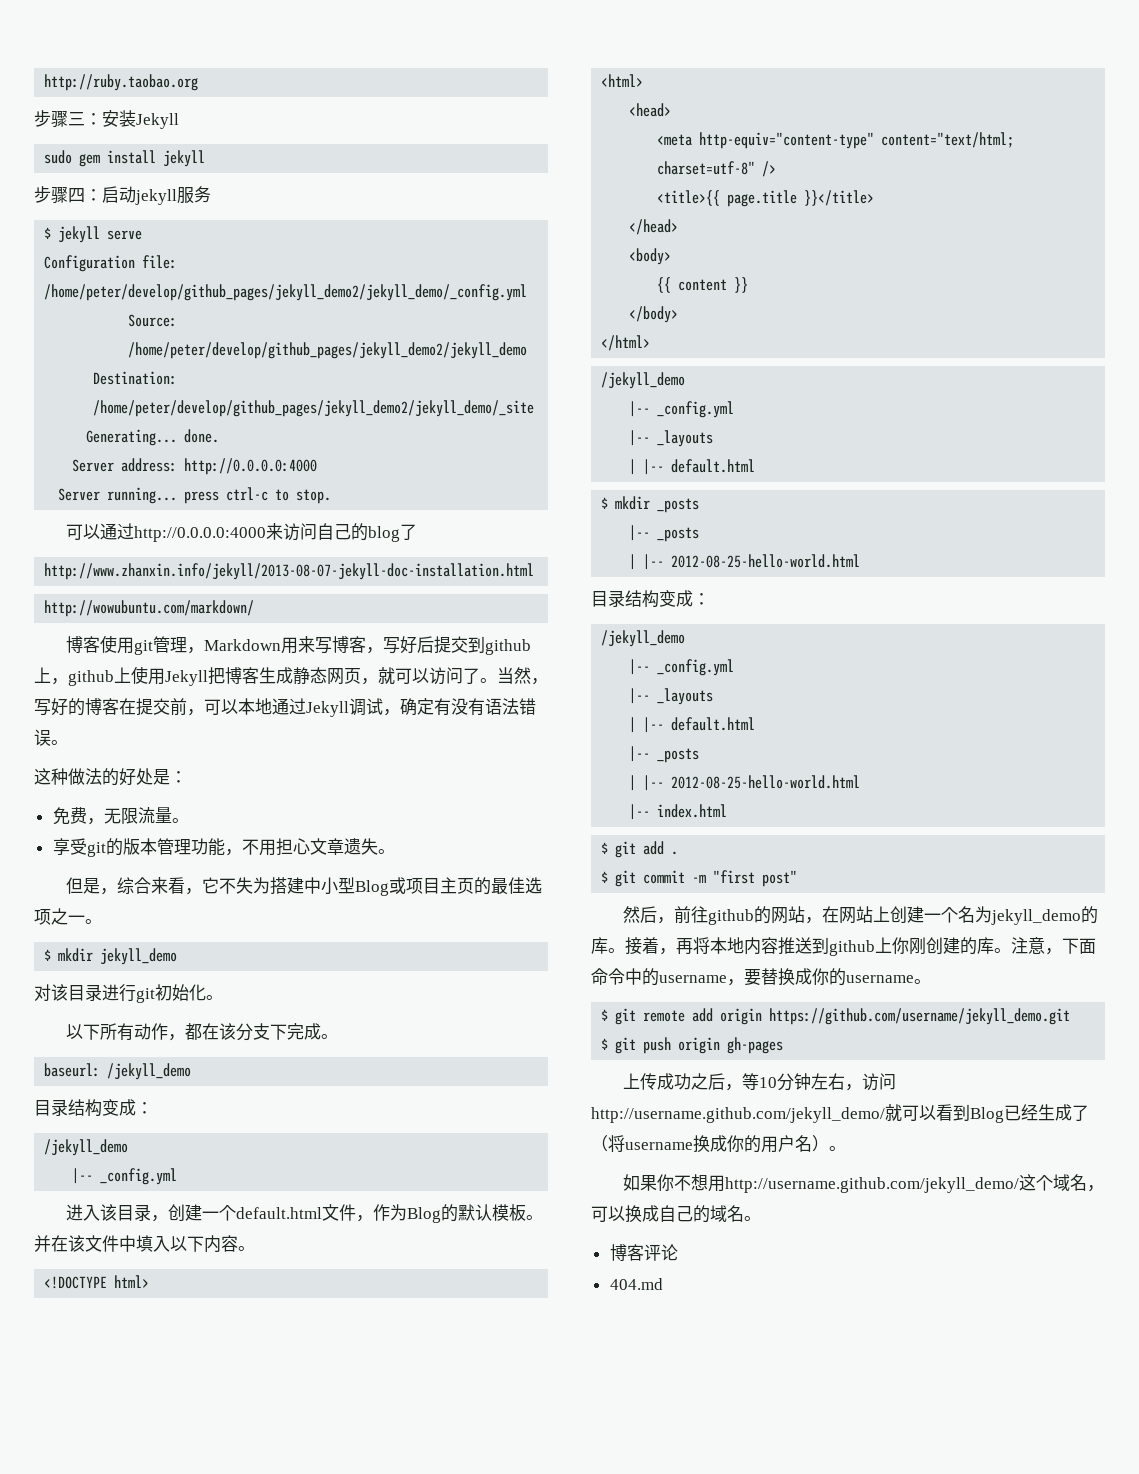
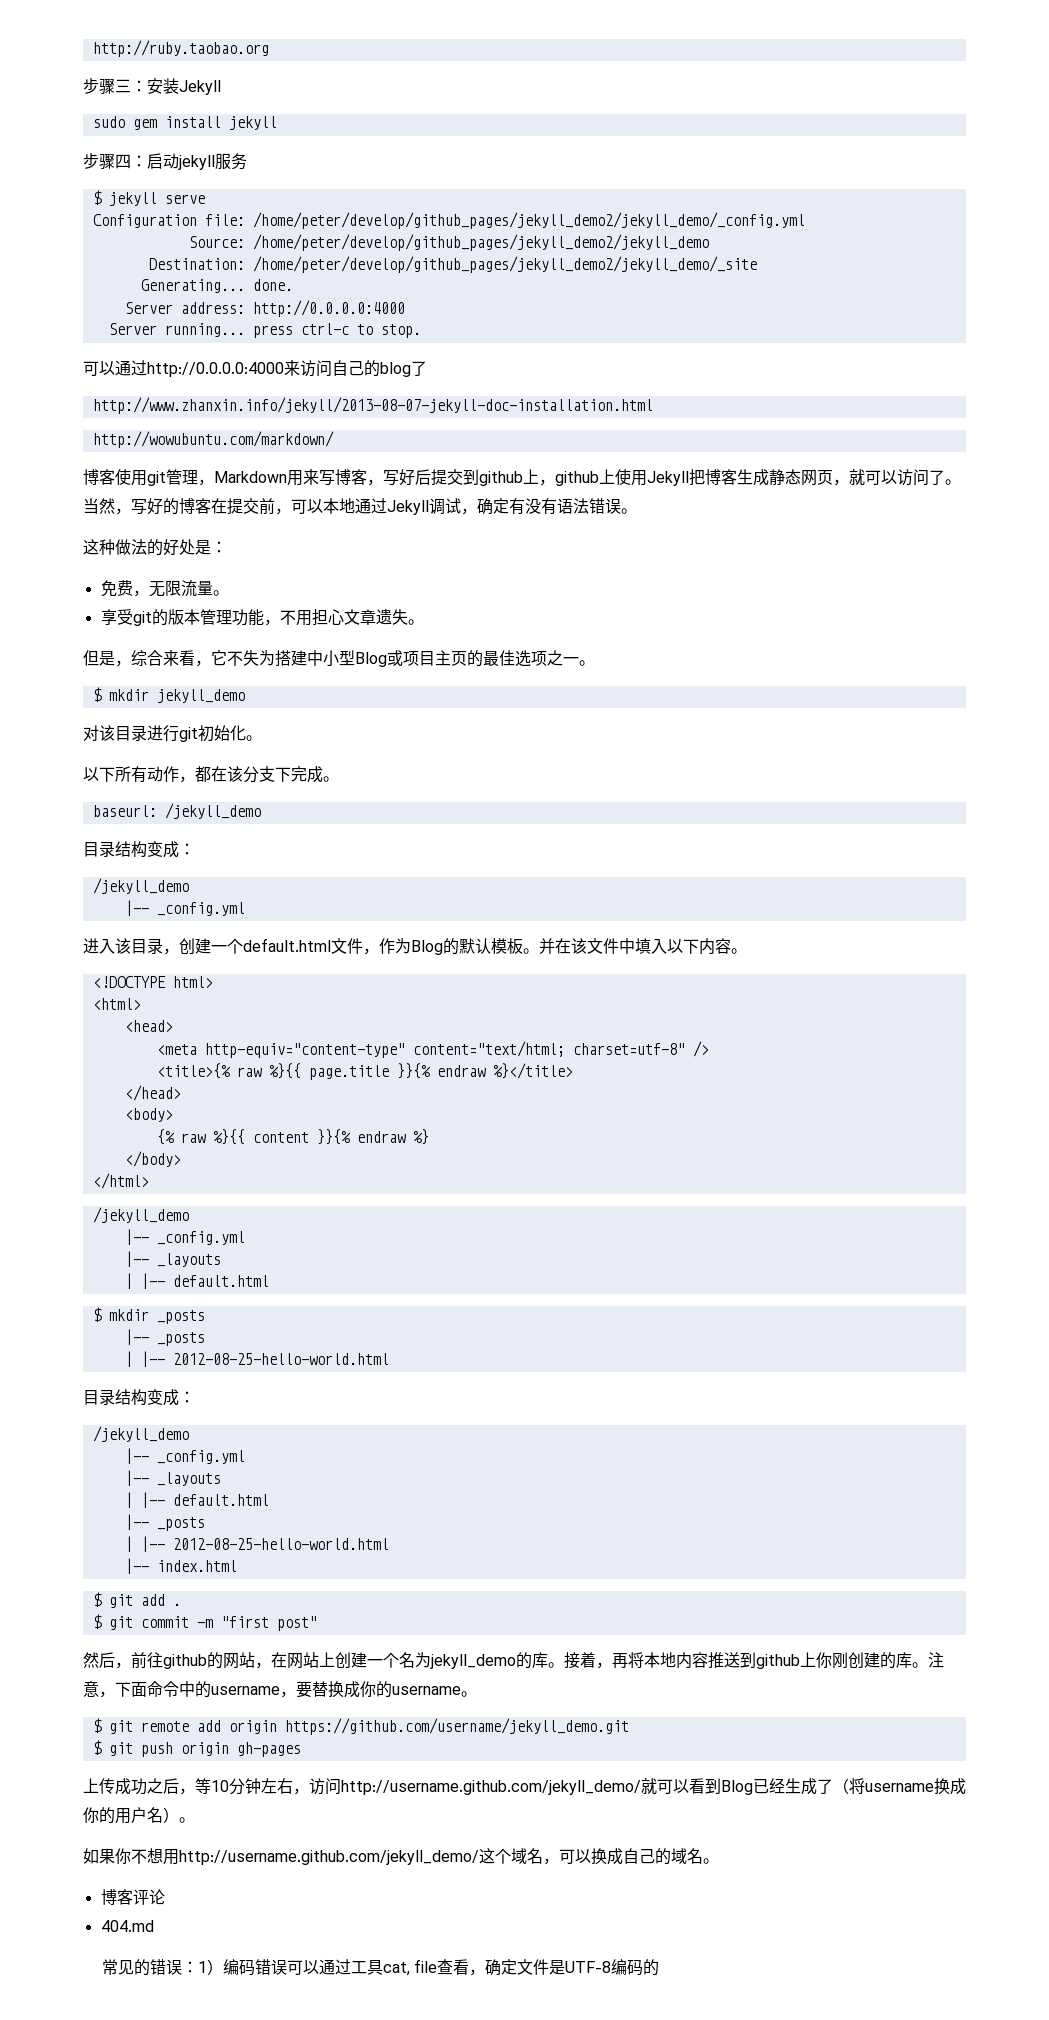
[657,190,875,207] [629,219,679,235] [629,248,672,265] [657,277,749,293] <title>{{ page.title }}</title> // </head> // <body> // {{ content }} -> [156,1063,573,1080] [124,1085,181,1101] [124,1108,173,1122] [156,1129,429,1145] <title>{% raw %}{{ page.title }}{% endraw %}</title> // </head> // <body> // {% raw %}{{ content }}{% endraw %}
(663, 1284) none -> [102,1959,660,1976] // 常见的错误：1）编码错误可以通过工具cat, file查看，确定文件是UTF-8编码的

